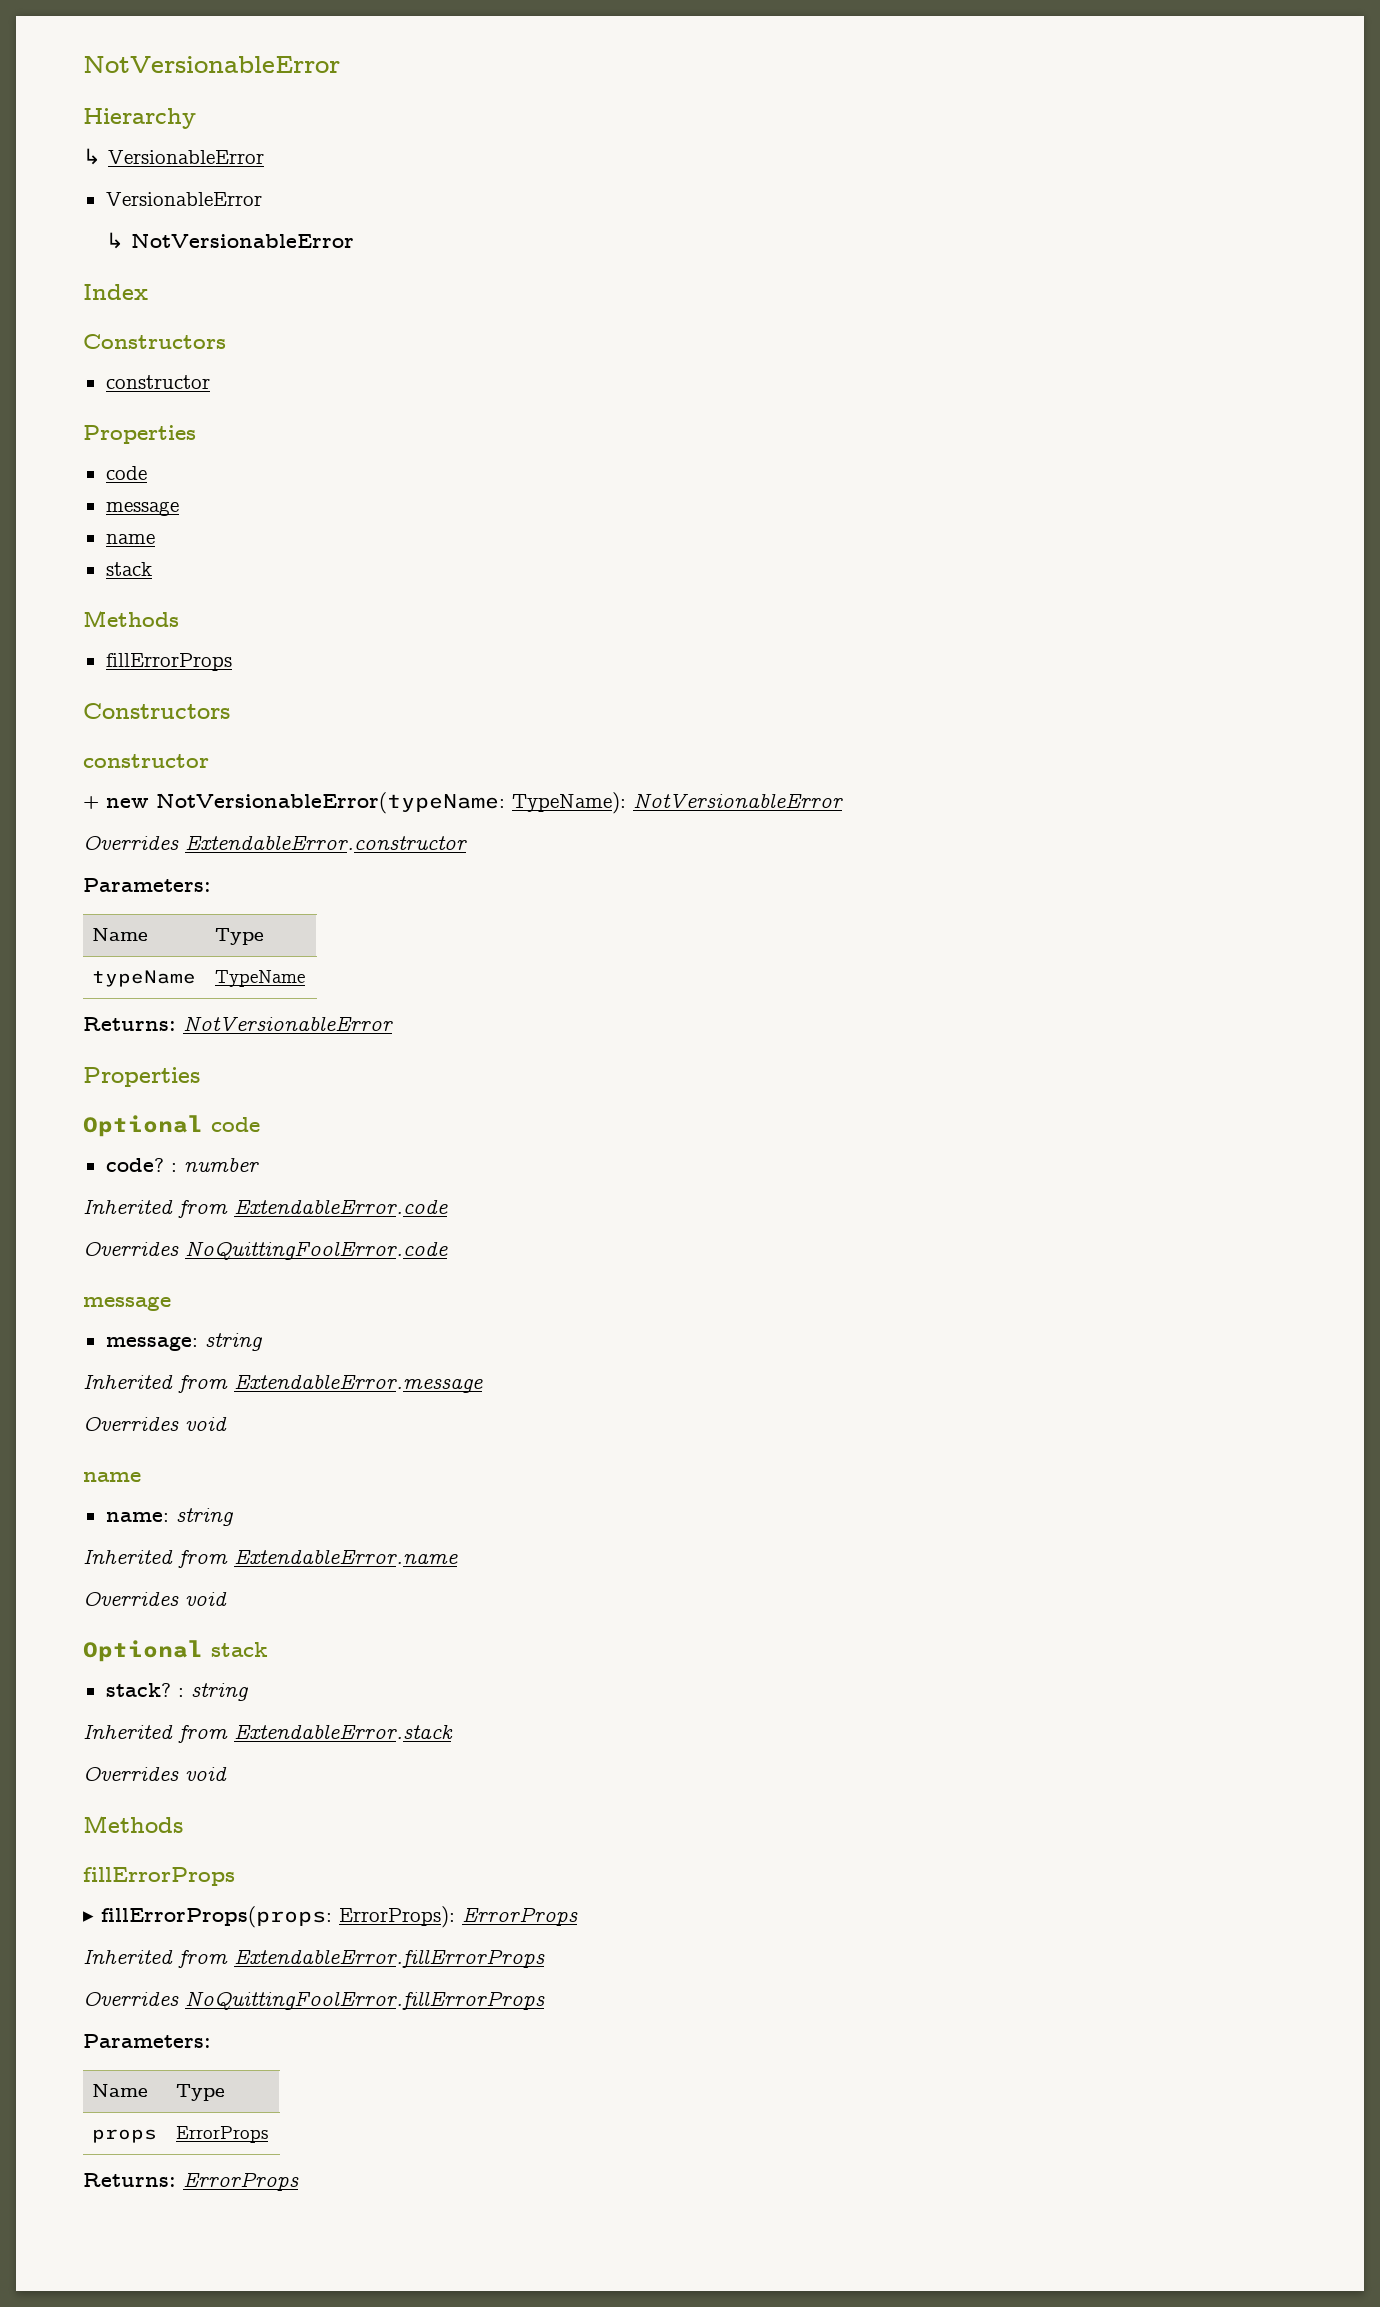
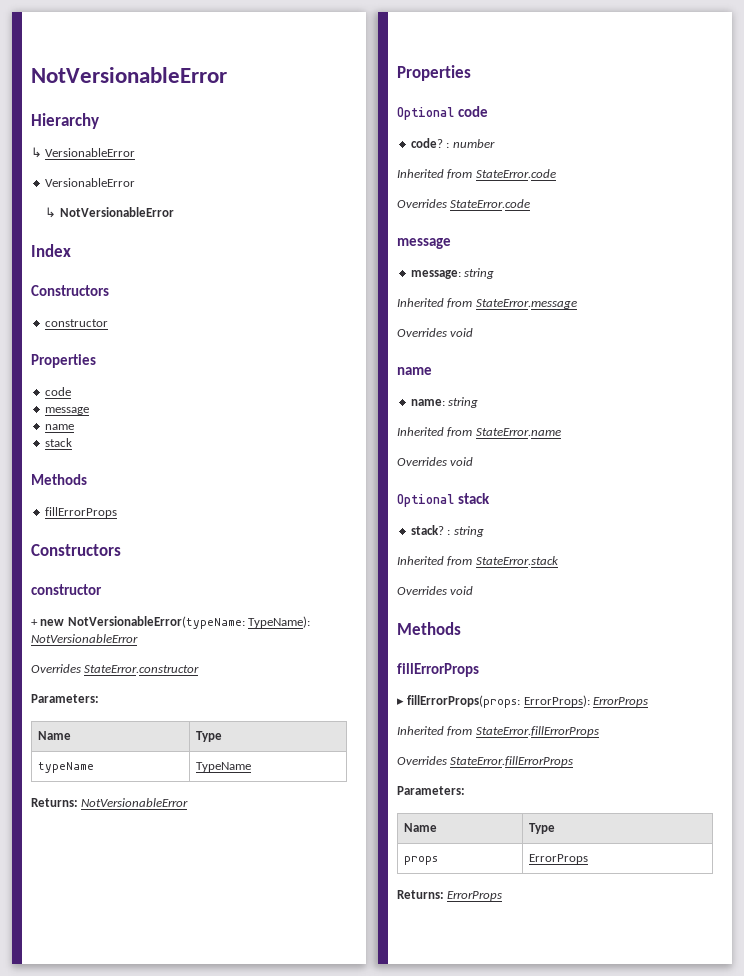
[185,835,467,851] ExtendableError.constructor -> [84,665,200,673] StateError.constructor
[234,1199,448,1215] [83,1241,448,1260] ExtendableError.code // Overrides NoQuittingFoolError.code -> [475,169,556,178] [397,199,531,208] StateError.code // Overrides StateError.code
[234,1374,483,1393] ExtendableError.message -> [475,299,577,309] StateError.message
[234,1549,458,1565] ExtendableError.name -> [475,428,561,436] StateError.name
[234,1724,453,1740] ExtendableError.stack -> [475,556,559,565] StateError.stack
[234,1949,545,1968] [83,1991,545,2010] ExtendableError.fillErrorProps // Overrides NoQuittingFoolError.fillErrorProps -> [475,726,599,737] [397,756,574,767] StateError.fillErrorProps // Overrides StateError.fillErrorProps

